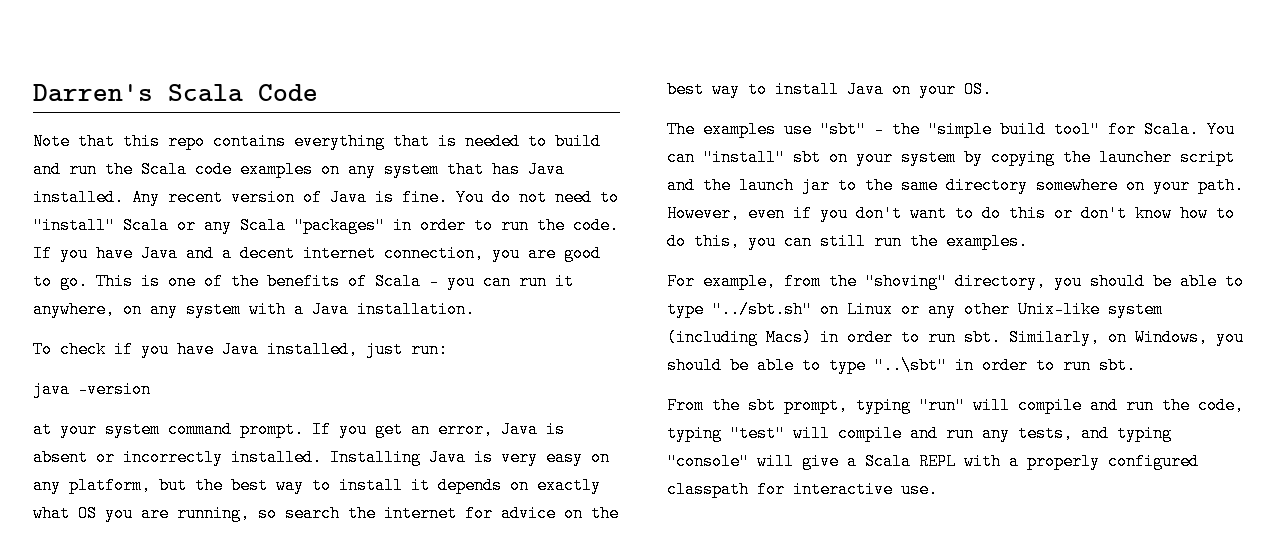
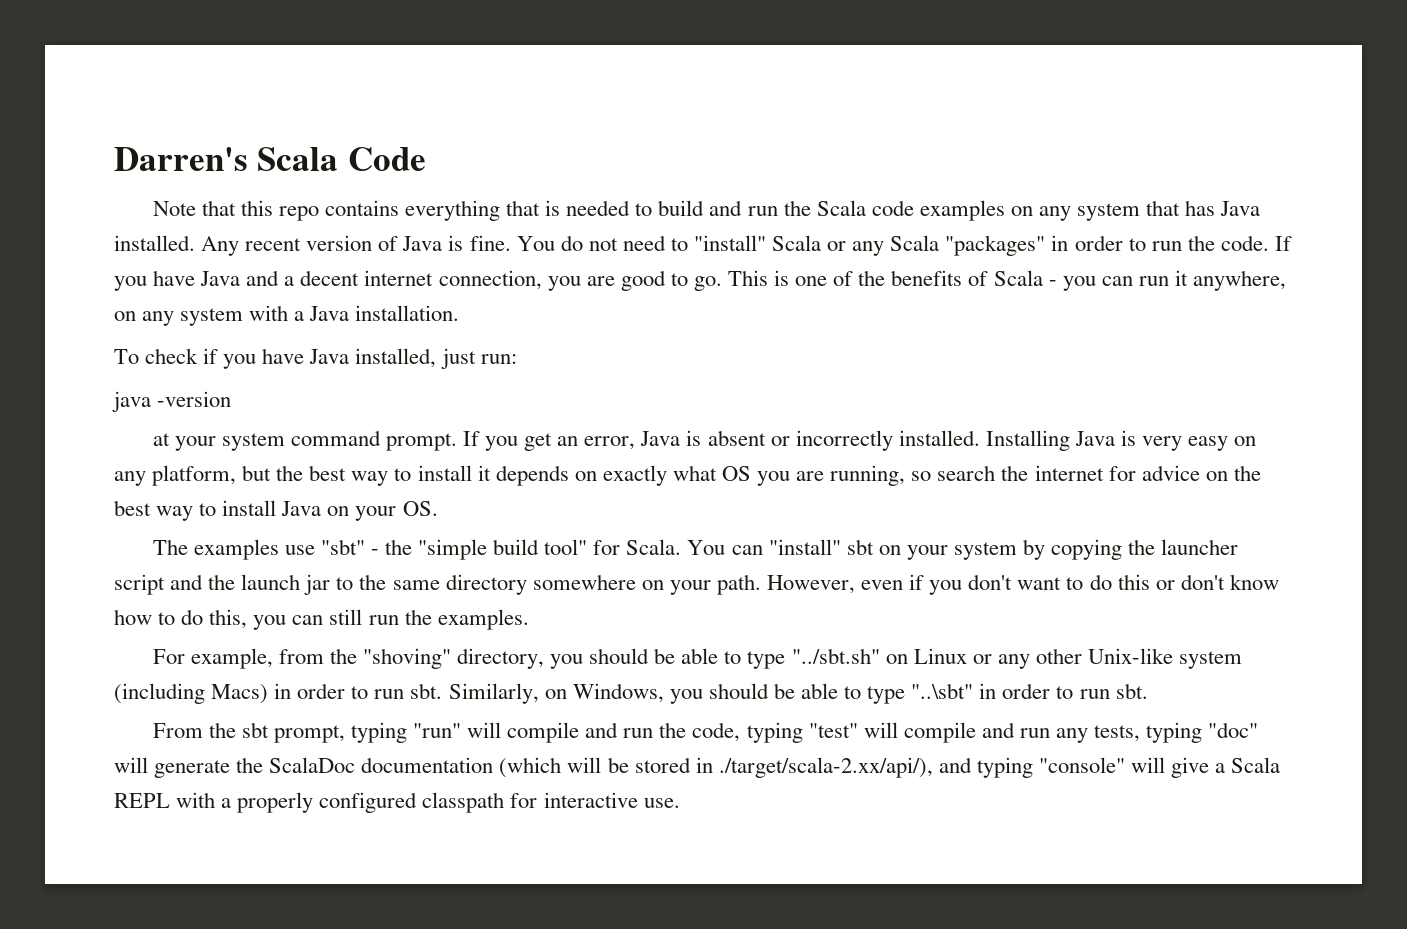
(1073, 433) none -> [1146,722,1259,743] [114,757,933,778] typing "doc" will generate the ScalaDoc documentation (which will be stored in ./target/scala-2.xx/api/),

